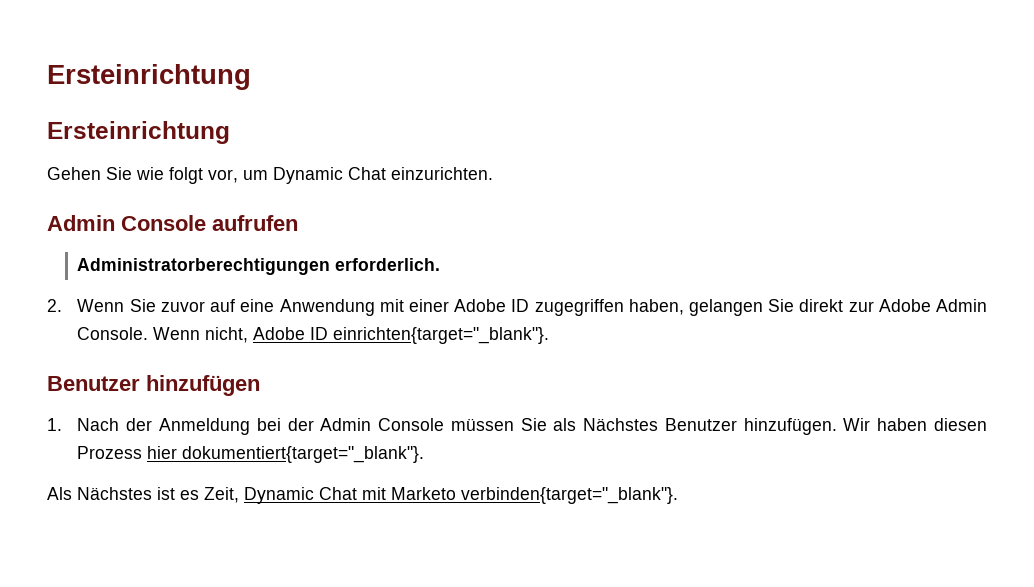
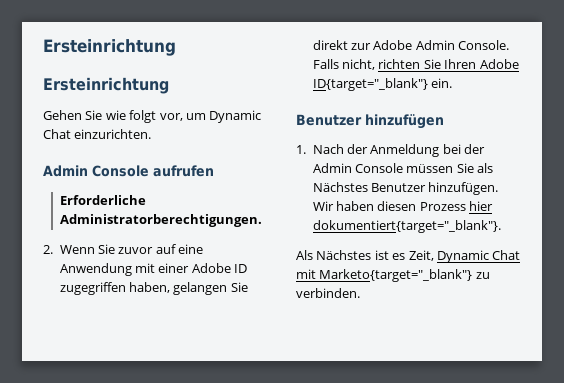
[77,258,441,275] Administratorberechtigungen erforderlich. -> [59,195,146,205] [59,214,262,227] Erforderliche Administratorberechtigungen.
[153,327,550,344] Wenn nicht, Adobe ID einrichten{target="_blank"}. -> [312,59,519,70] [312,78,453,91] Falls nicht, richten Sie Ihren Adobe ID{target="_blank"} ein.
[391,487,678,504] Marketo verbinden{target="_blank"}. -> [319,269,490,282] [296,288,360,298] Marketo{target="_blank"} zu verbinden.

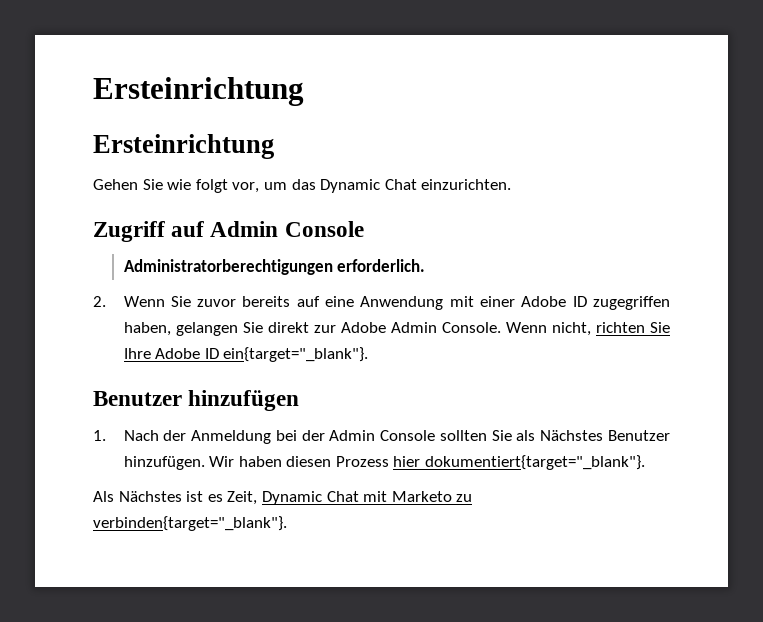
(206, 116) none -> [291,179,316,190] das
[43,165,214,177] [59,195,146,205] [59,214,262,227] Admin Console aufrufen // Erforderliche Administratorberechtigungen. -> [93,221,364,242] [123,259,426,275] Zugriff auf Admin Console // Administratorberechtigungen erforderlich.
(154, 250) none -> [242,296,291,307] bereits
[312,59,339,69] Falls -> [505,322,547,333] Wenn
[444,59,519,69] [312,78,453,91] Ihren Adobe ID{target="_blank"} ein. -> [123,347,369,362] Ihre Adobe ID ein{target="_blank"}.
[406,164,454,173] müssen -> [439,430,487,441] sollten
[319,269,490,282] [296,288,360,298] Marketo{target="_blank"} zu verbinden. -> [391,491,473,502] [93,516,287,531] Marketo zu verbinden{target="_blank"}.

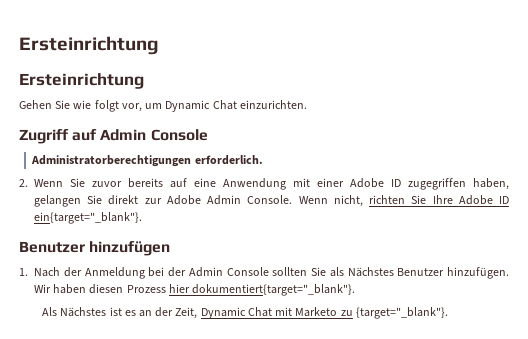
[291,179,316,190] das -> (163, 106) none
(223, 498) none -> [139,307,174,317] an der
[93,516,287,531] verbinden{target="_blank"}. -> [355,307,448,319] {target="_blank"}.

